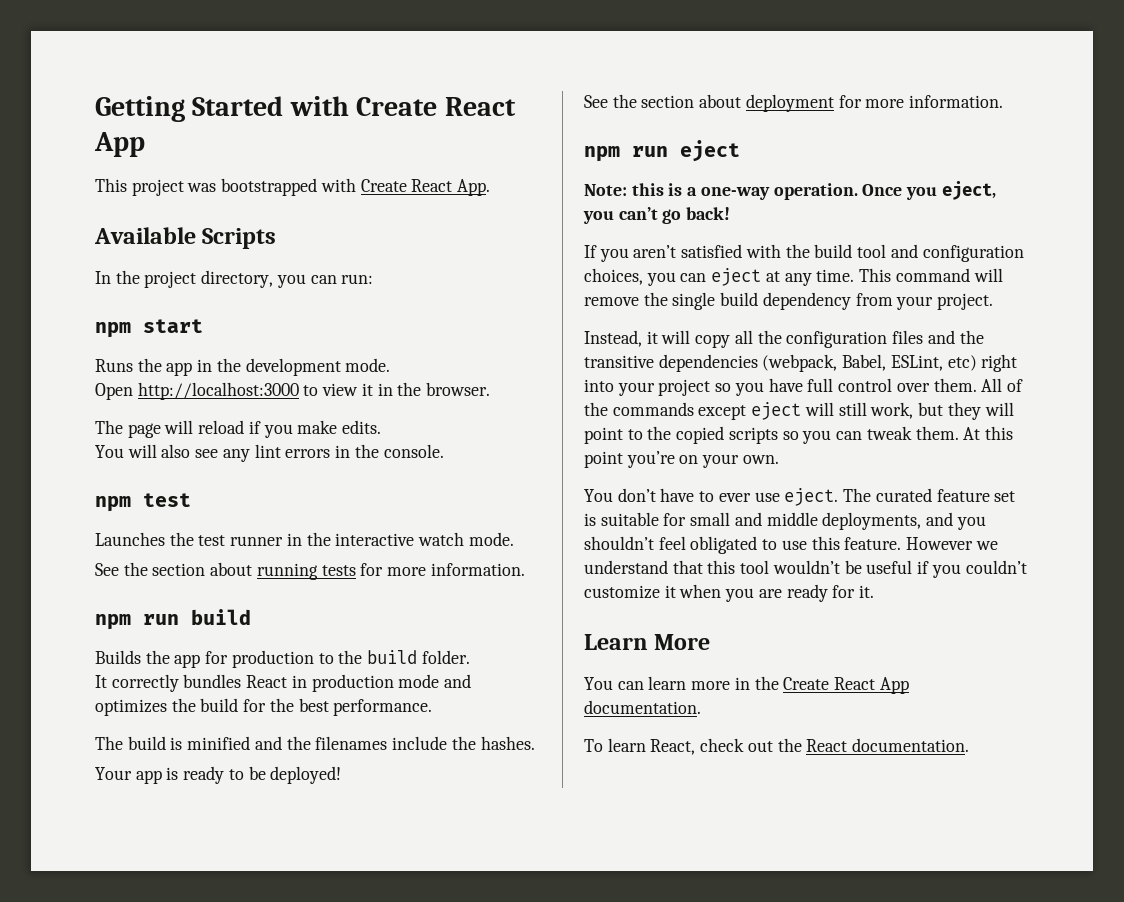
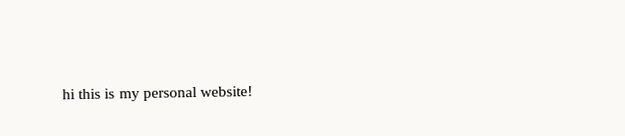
[95,96,516,122] [94,132,145,157] [95,178,491,196] [94,227,277,249] [95,270,374,288] [95,319,203,338] [95,358,391,376] [95,382,491,400] [95,420,382,438] [95,444,444,462] [95,493,191,512] [95,532,514,546] [95,562,525,580] [95,609,251,630] [95,650,470,668] [95,674,472,692] [95,698,433,716] [95,736,535,750] [95,766,342,784] [584,94,1004,112] [584,140,740,162] [584,181,996,200] [583,207,731,224] [584,244,1024,262] [584,268,1003,286] [584,292,994,310] [584,330,984,348] [584,354,1018,372] [584,378,1023,396] [584,402,1014,420] [584,426,1013,444] [584,451,779,468] [584,488,1016,506] [584,512,986,530] [584,536,998,554] [584,560,1027,578] [584,584,875,602] [584,634,711,650] [584,676,909,694] [584,700,701,714] [584,738,970,755] Getting Started with Create React App // This project was bootstrapped with Create React App. // Available Scripts // In the project directory, you can run: // npm start // Runs the app in the development mode. // Open http://localhost:3000 to view it in the browser. // The page will reload if you make edits. // You will also see any lint errors in the console. // npm test // Launches the test runner in the interactive watch mode. // See the section about running tests for more information. // npm run build // Builds the app for production to the build folder. // It correctly bundles React in production mode and optimizes the build for the best performance. // The build is minified and the filenames include the hashes. // Your app is ready to be deployed! // See the section about deployment for more information. // npm run eject // Note: this is a one-way operation. Once you eject, you can’t go back! // If you aren’t satisfied with the build tool and configuration choices, you can eject at any time. This command will remove the single build dependency from your project. // Instead, it will copy all the configuration files and the transitive dependencies (webpack, Babel, ESLint, etc) right into your project so you have full control over them. All of the commands except eject will still work, but they will point to the copied scripts so you can tweak them. At this point you’re on your own. // You don’t have to ever use eject. The curated feature set is suitable for small and middle deployments, and you shouldn’t feel obligated to use this feature. However we understand that this tool wouldn’t be useful if you couldn’t customize it when you are ready for it. // Learn More // You can learn more in the Create React App documentation. // To learn React, check out the React documentation. -> [62,86,253,102] hi this is my personal website!

